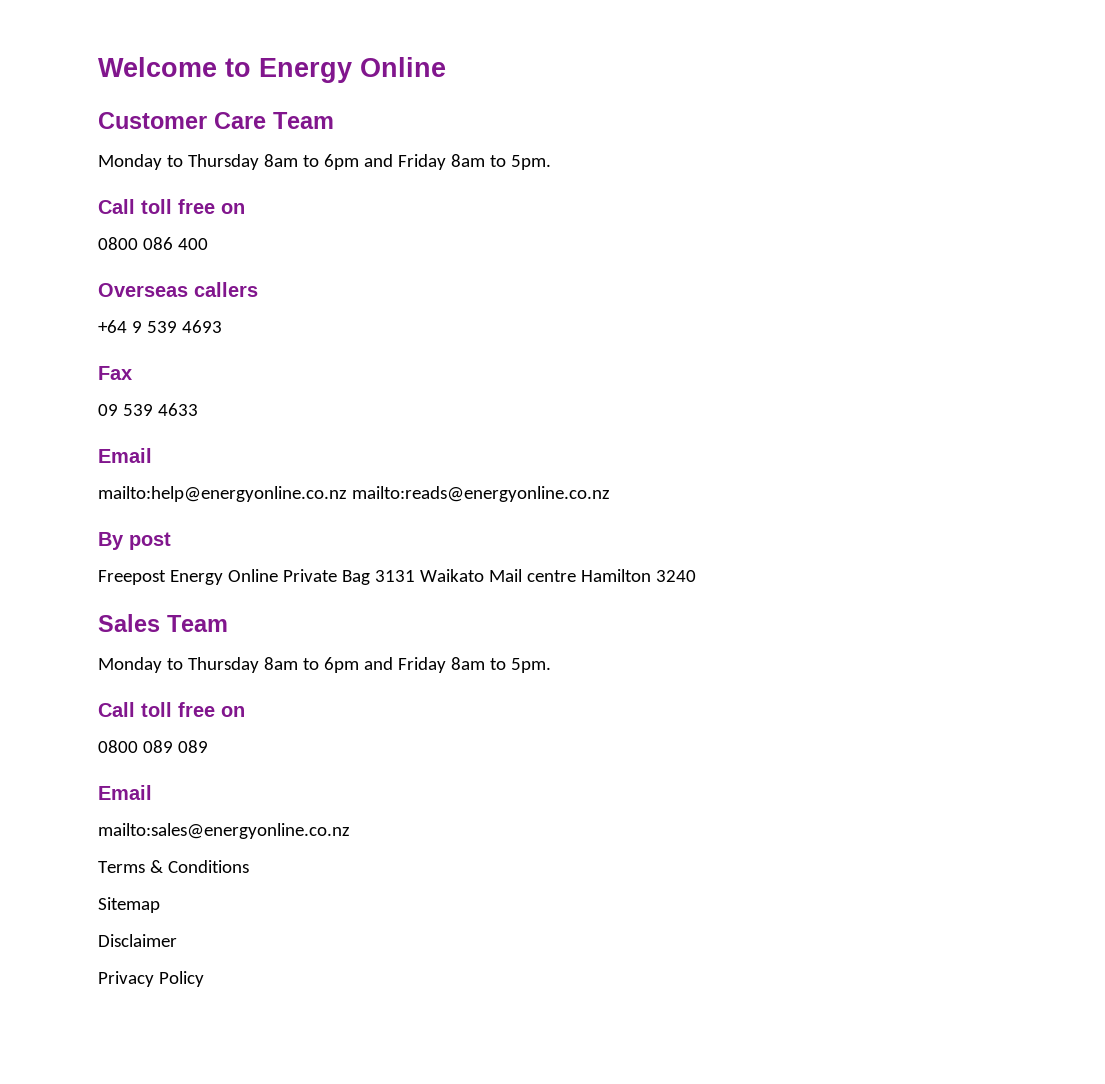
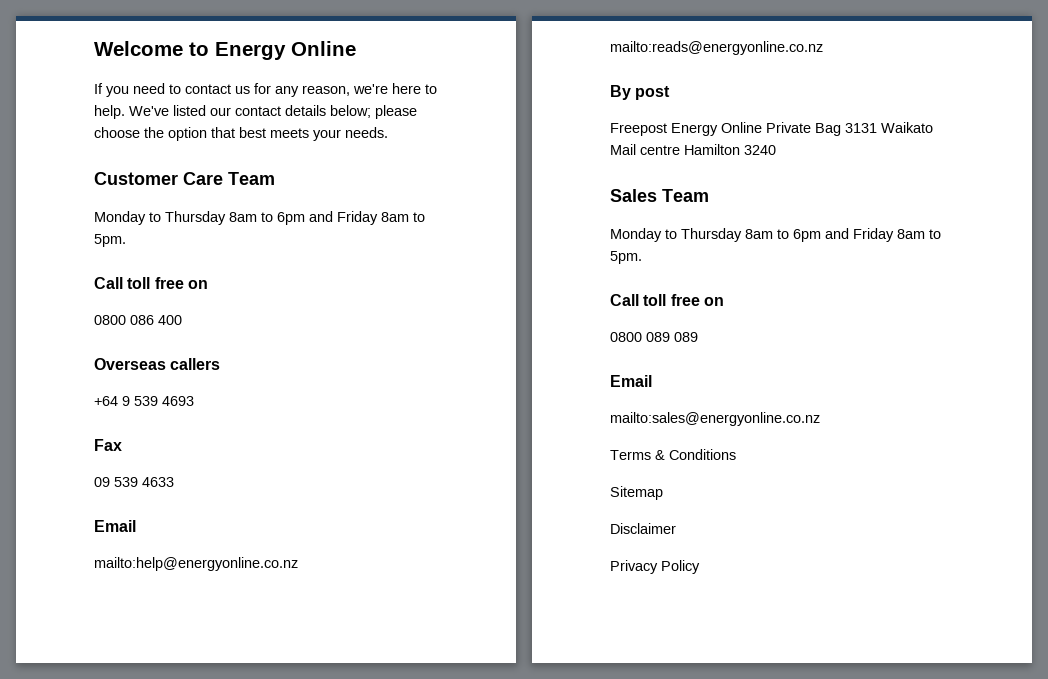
(446, 67) none -> [94,83,437,97] [94,105,417,119] [94,127,388,141] // If you need to contact us for any reason, we're here to help. We've listed our contact details below; please choose the option that best meets your needs.

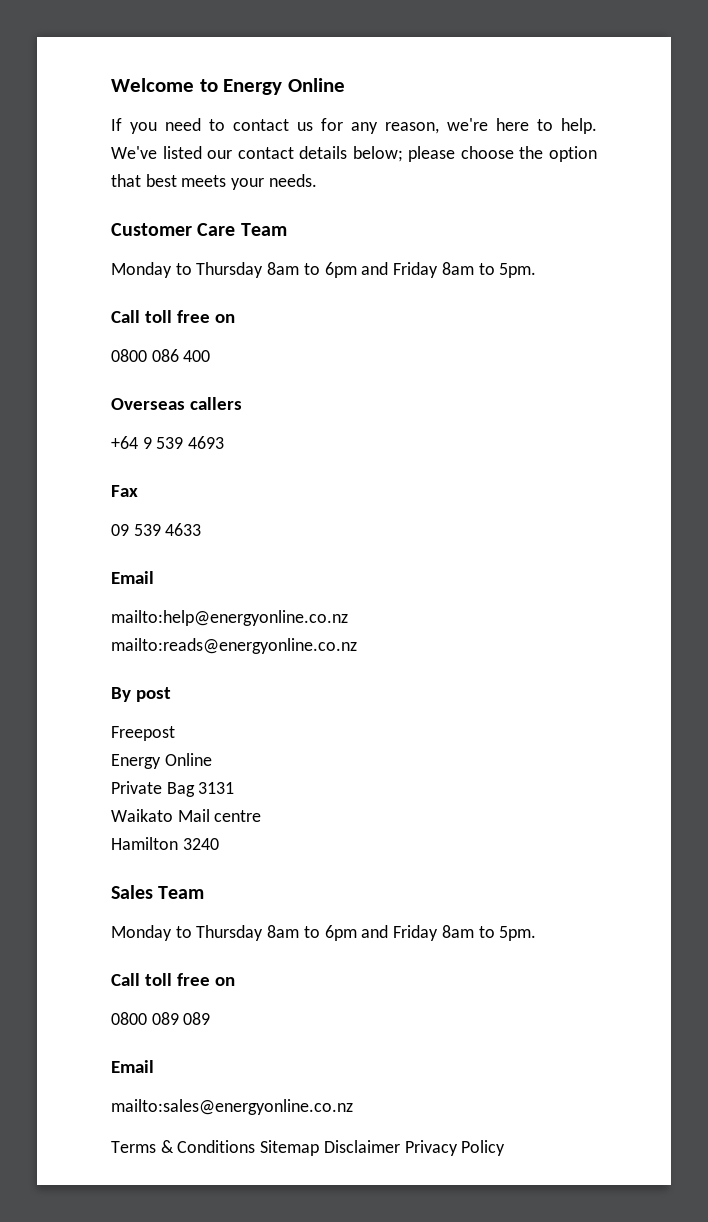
[671,122,762,136] Energy Online -> [111,753,212,769] // Energy Online //
(877, 128) none -> (235, 788) //
(680, 150) none -> (262, 816) //
(736, 454) // -> (256, 1146) none
(663, 493) // -> (320, 1148) none
(676, 528) // -> (400, 1146) none

